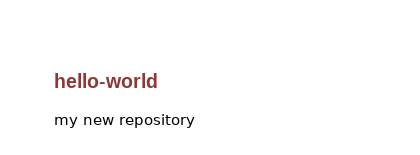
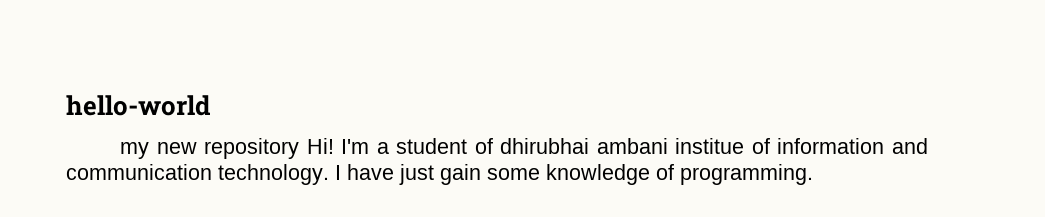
(195, 121) none -> [306,138,928,154] [66,164,813,185] Hi! I'm a student of dhirubhai ambani institue of information and communication technology. I have just gain some knowledge of programming.

